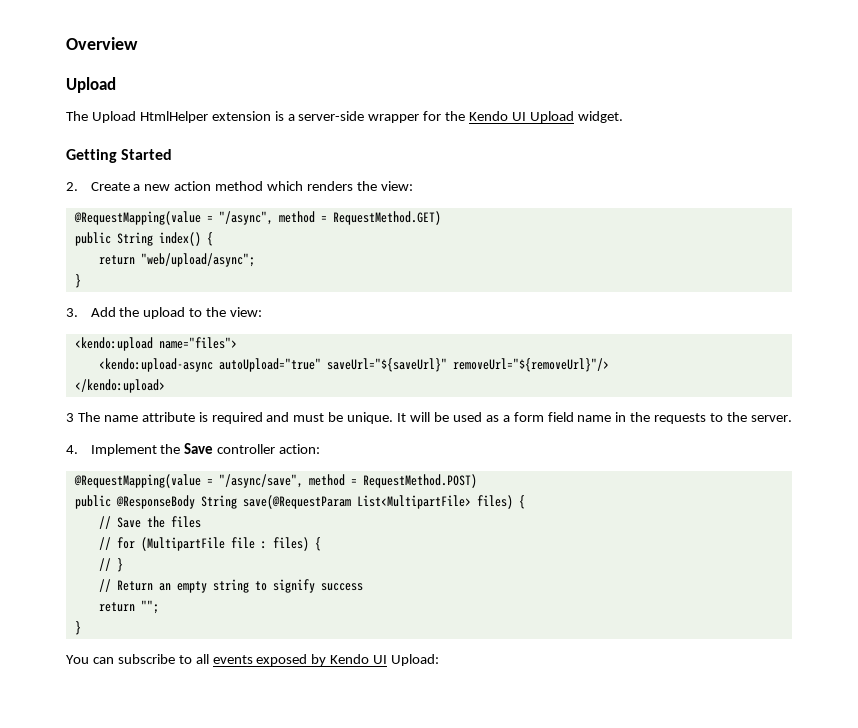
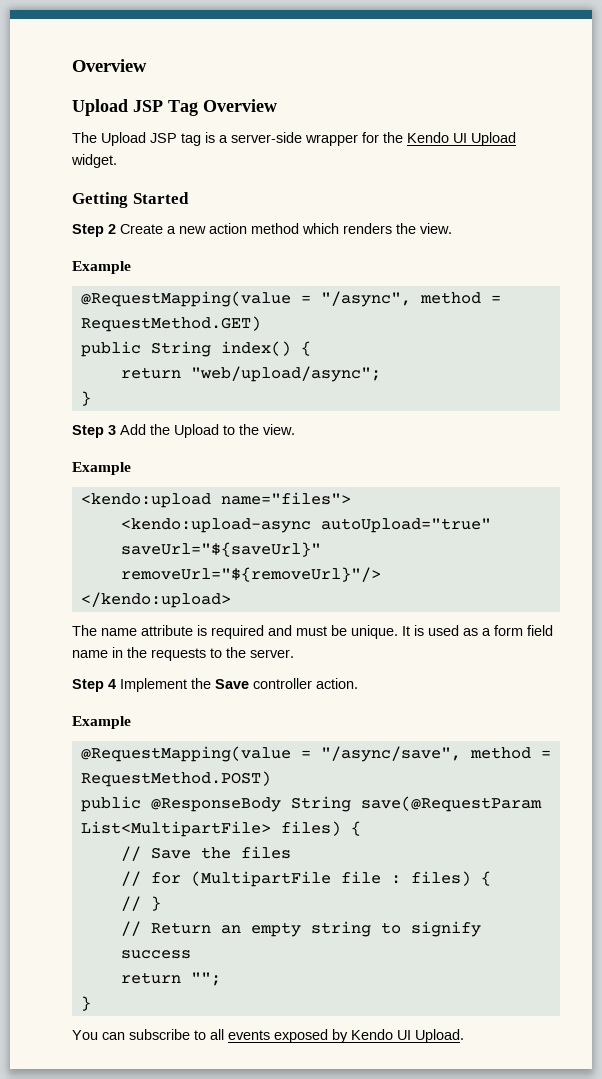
(116, 85) none -> [133,99,277,116] JSP Tag Overview
[139,111,271,123] HtmlHelper extension -> [150,133,201,146] JSP tag
[66,182,78,191] 2. -> [72,224,116,237] Step 2
[380,181,413,191] view: -> [420,223,452,234] [72,261,131,274] view. // Example
[66,308,78,317] 3. -> [72,425,116,438] Step 3
[143,307,263,319] upload to the view: -> [174,424,295,438] [72,462,131,475] Upload to the view. // Example
[66,413,74,422] 3 -> (231, 600) none
[410,412,449,422] will be -> [414,625,424,636] is
[66,445,78,454] 4. -> [72,679,116,692] Step 4
[279,444,321,454] action: -> [316,678,358,689] [72,716,131,729] action. // Example
[391,654,440,666] Upload: -> [415,1029,464,1043] Upload.

